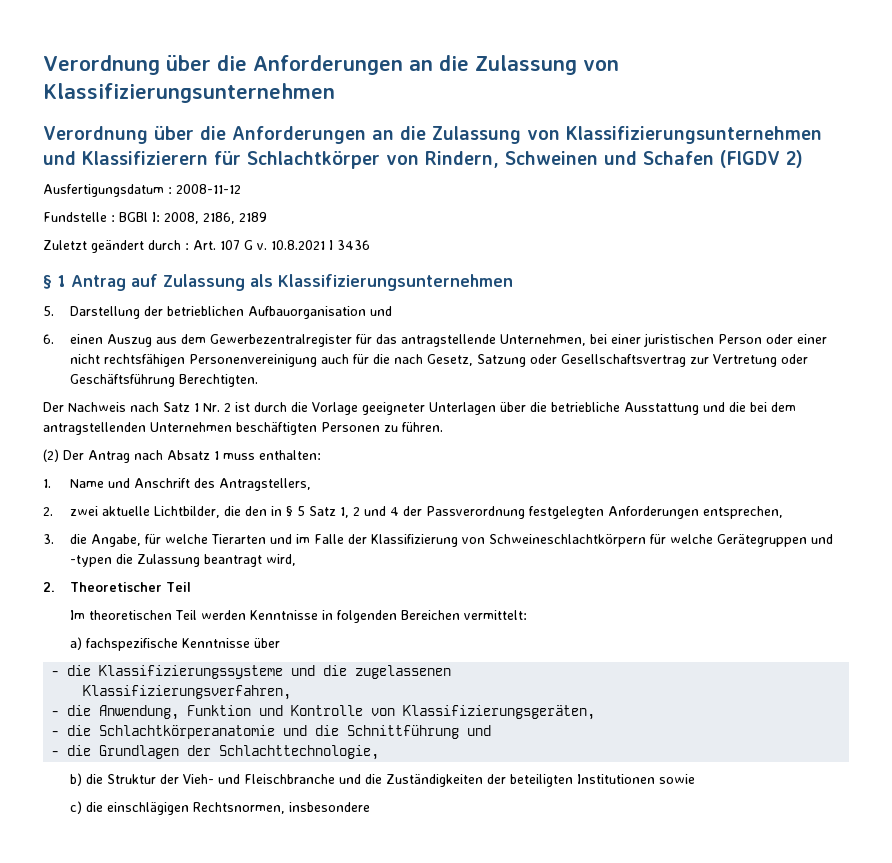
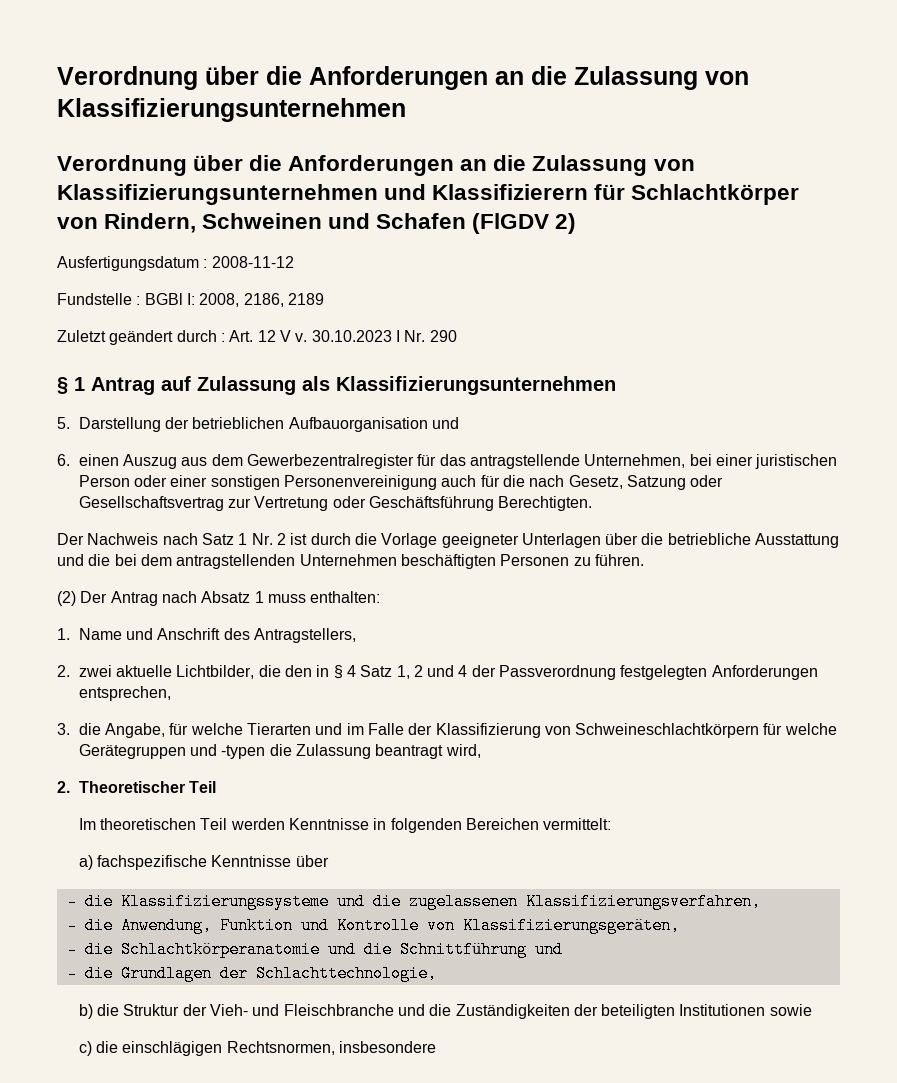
[220,240,370,250] 107 G v. 10.8.2021 I 3436 -> [257,330,457,342] 12 V v. 30.10.2023 I Nr. 290
[69,354,185,367] nicht rechtsfähigen -> [210,475,280,490] sonstigen
[296,506,305,516] 5 -> [346,665,356,677] 4
(452, 672) // -> (518, 901) none

